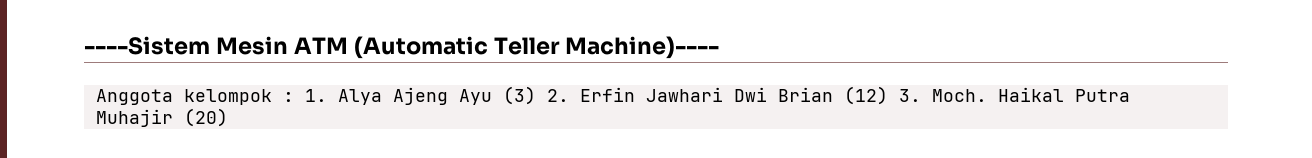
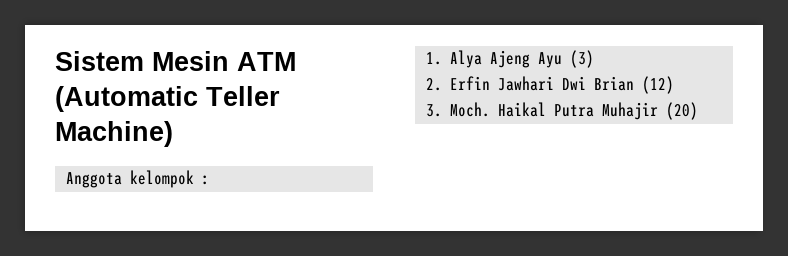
[84,36,210,55] ----Sistem -> [55,51,144,71] Sistem
[565,36,720,59] Machine)---- -> [55,121,173,147] Machine)
(294, 97) none -> (210, 180) //
(536, 95) none -> (594, 59) //
(888, 95) none -> (674, 85) //

